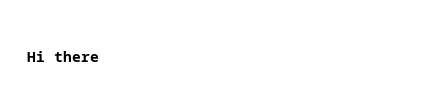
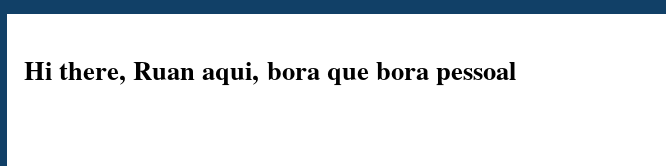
[54,51,99,62] there -> [59,62,517,86] there, Ruan aqui, bora que bora pessoal

